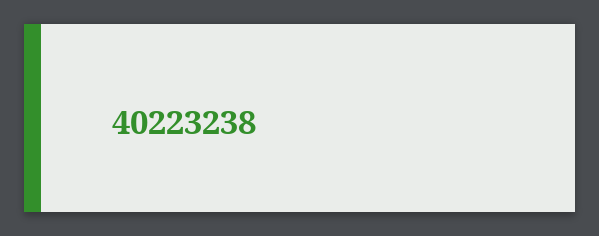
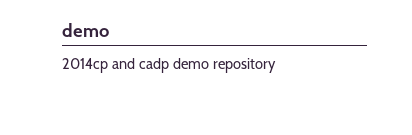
[112,111,256,134] 40223238 -> [62,23,109,37] [62,58,276,73] demo // 2014cp and cadp demo repository

